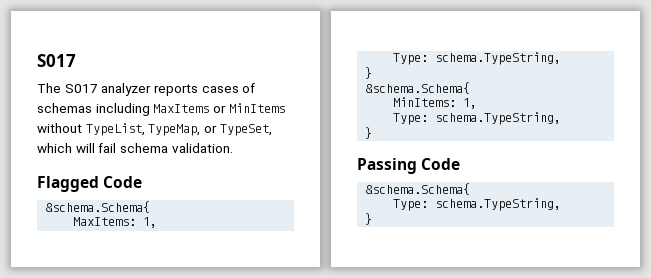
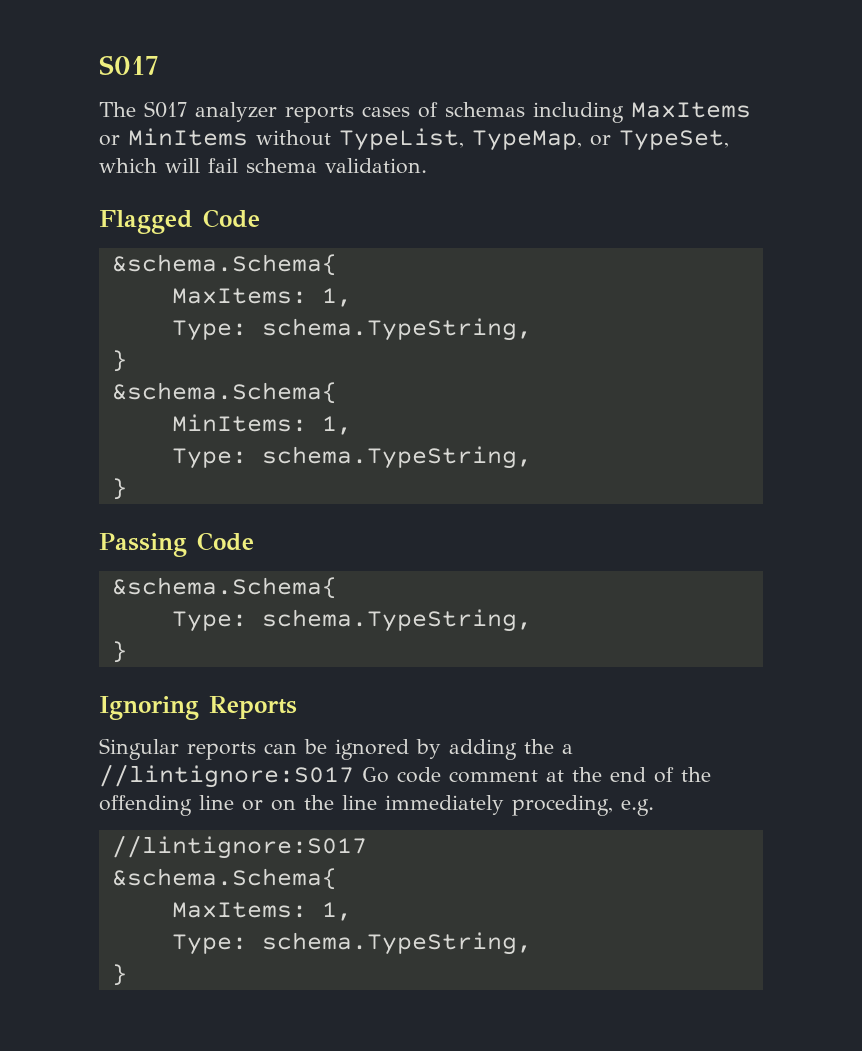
(373, 219) none -> [99,696,297,720] [99,738,573,760] [99,764,711,788] [99,795,654,816] [111,835,367,859] [111,868,337,890] [171,902,352,921] [171,932,532,955] [111,964,127,986] // Ignoring Reports // Singular reports can be ignored by adding the a //lintignore:S017 Go code comment at the end of the offending line or on the line immediately proceding, e.g. // //lintignore:S017 // &schema.Schema{ // MaxItems: 1, // Type: schema.TypeString, // }

